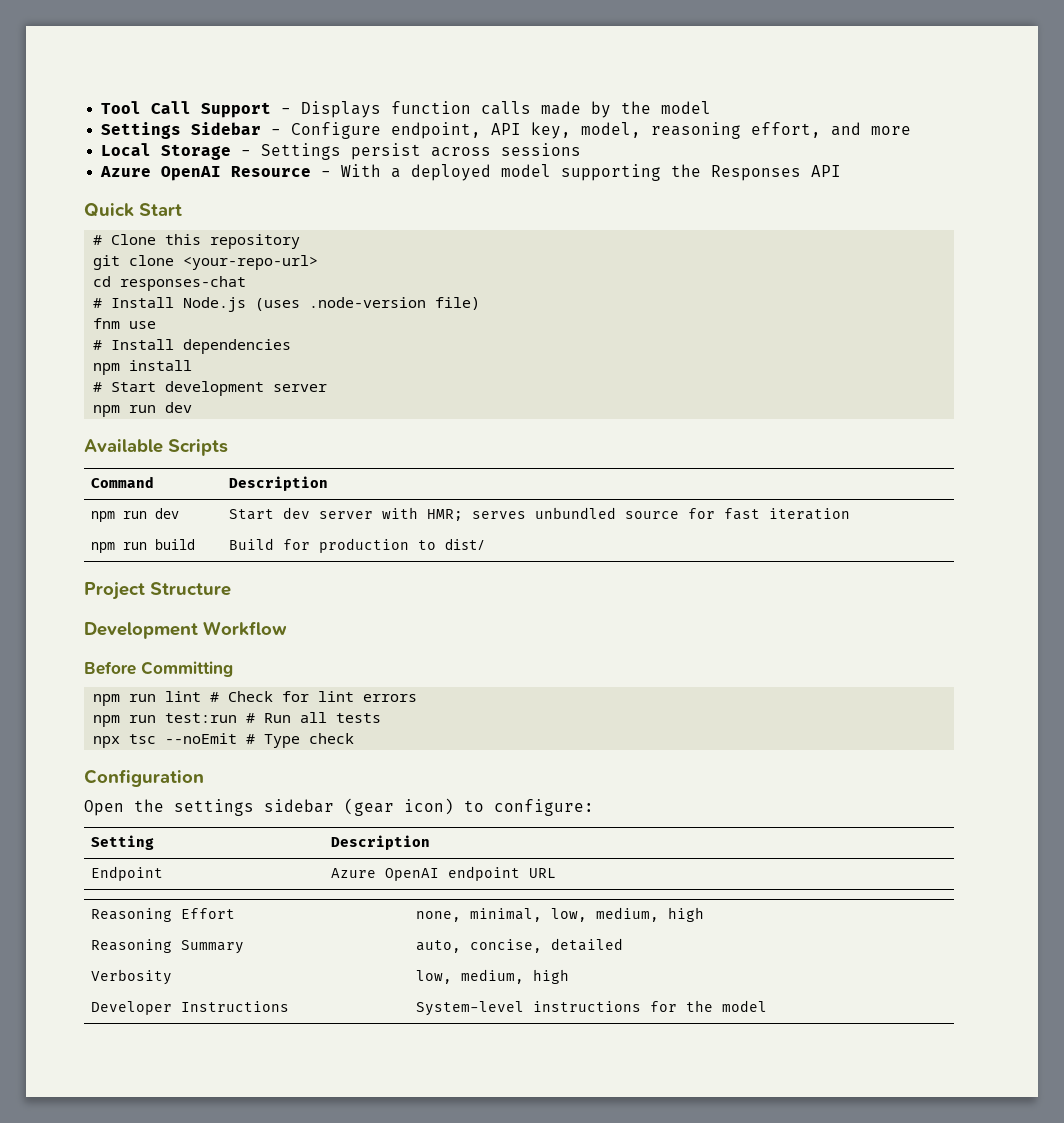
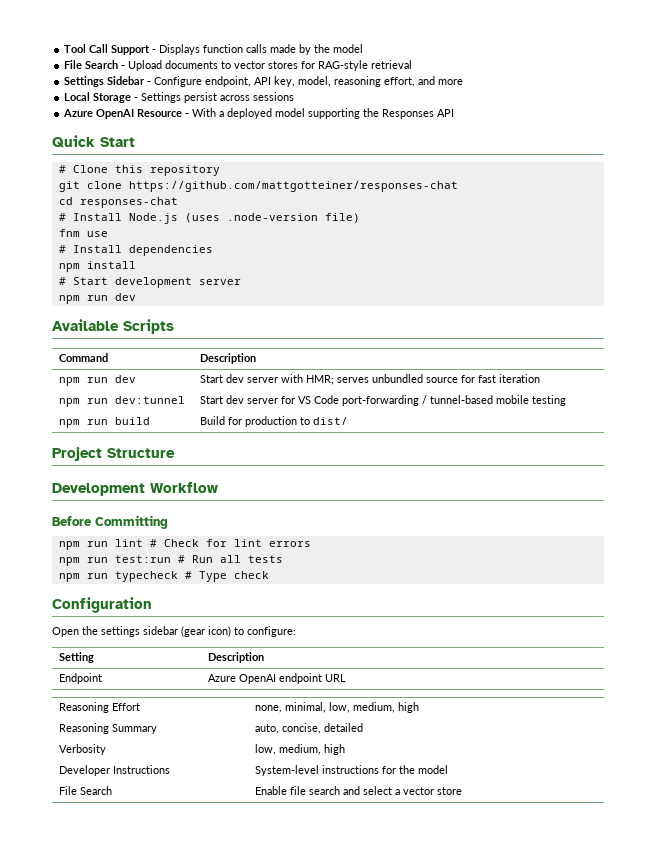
(712, 107) none -> [64,60,413,71] // File Search - Upload documents to vector stores for RAG-style retrieval
[183,255,319,270] <your-repo-url> -> [128,181,458,192] https://github.com/mattgotteiner/responses-chat
(851, 514) none -> [58,396,185,407] [199,395,566,406] // npm run dev:tunnel | Start dev server for VS Code port-forwarding / tunnel-based mobile testing
[93,733,238,748] npx tsc --noEmit -> [58,571,178,582] npm run typecheck
(768, 1006) none -> [58,786,112,795] [254,786,462,795] // File Search | Enable file search and select a vector store

